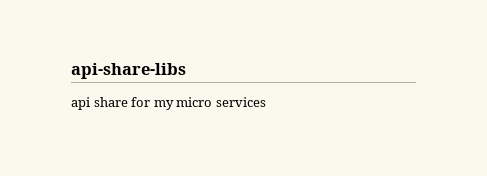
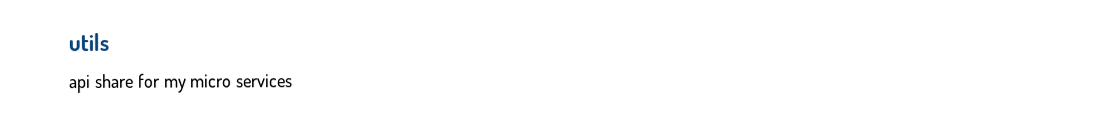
[71,63,186,79] api-share-libs -> [68,32,109,52] utils

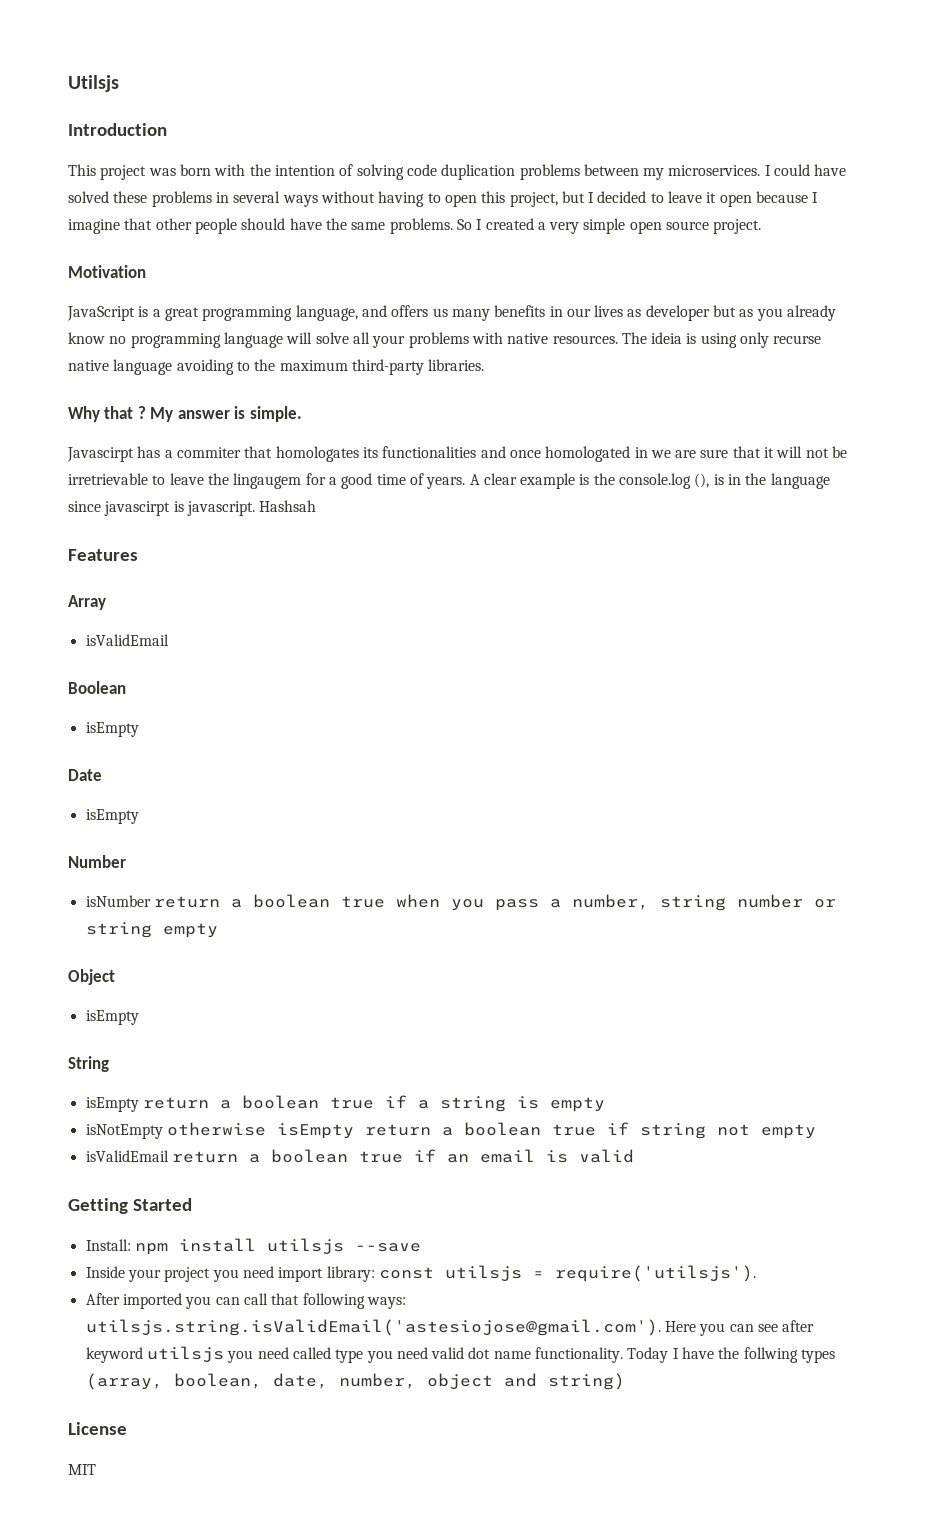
[68,32,109,52] [69,73,294,94] utils // api share for my micro services -> [68,75,119,92] [68,123,167,136] [68,164,847,180] [68,191,819,207] [68,218,762,234] [68,265,146,278] [67,305,837,321] [68,332,822,348] [68,359,485,375] [68,406,302,422] [67,446,848,462] [68,473,830,489] [68,500,317,516] [68,549,138,561] [68,595,106,610] [85,634,169,646] [68,681,126,694] [85,722,139,737] [68,769,102,781] [85,809,139,824] [68,855,126,868] [85,894,836,911] [85,922,218,938] [68,969,115,985] [85,1010,139,1025] [68,1056,109,1072] [85,1095,605,1112] [85,1122,816,1139] [85,1149,634,1163] [68,1198,192,1214] [85,1238,421,1255] [85,1265,756,1282] [85,1293,406,1309] [85,1319,815,1336] [85,1346,836,1363] [85,1373,625,1390] [68,1422,127,1435] [68,1464,96,1475] Utilsjs // Introduction // This project was born with the intention of solving code duplication problems between my microservices. I could have solved these problems in several ways without having to open this project, but I decided to leave it open because I imagine that other people should have the same problems. So I created a very simple open source project. // Motivation // JavaScript is a great programming language, and offers us many benefits in our lives as developer but as you already know no programming language will solve all your problems with native resources. The ideia is using only recurse native language avoiding to the maximum third-party libraries. // Why that ? My answer is simple. // Javascirpt has a commiter that homologates its functionalities and once homologated in we are sure that it will not be irretrievable to leave the lingaugem for a good time of years. A clear example is the console.log (), is in the language since javascirpt is javascript. Hashsah // Features // Array // isValidEmail // Boolean // isEmpty // Date // isEmpty // Number // isNumber return a boolean true when you pass a number, string number or string empty // Object // isEmpty // String // isEmpty return a boolean true if a string is empty // isNotEmpty otherwise isEmpty return a boolean true if string not empty // isValidEmail return a boolean true if an email is valid // Getting Started // Install: npm install utilsjs --save // Inside your project you need import library: const utilsjs = require('utilsjs'). // After imported you can call that following ways: utilsjs.string.isValidEmail('astesiojose@gmail.com'). Here you can see after keyword utilsjs you need called type you need valid dot name functionality. Today I have the follwing types (array, boolean, date, number, object and string) // License // MIT

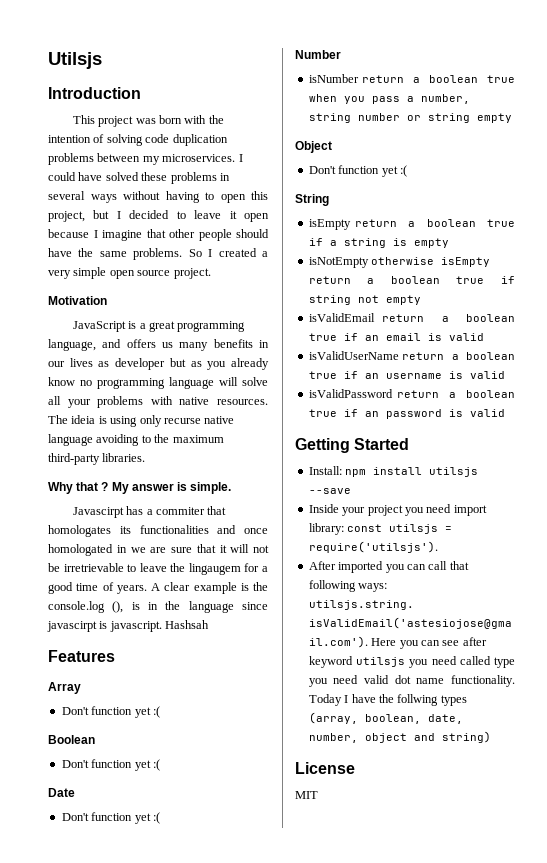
[85,634,169,646] [68,681,126,694] [85,722,139,737] [68,769,102,781] [85,809,139,824] isValidEmail // Boolean // isEmpty // Date // isEmpty -> [61,706,160,718] [48,735,95,744] [61,759,160,771] [48,788,75,797] [61,812,160,824] Don't function yet :( // Boolean // Don't function yet :( // Date // Don't function yet :(
[85,1010,139,1025] isEmpty -> [308,165,407,177] Don't function yet :(
(634, 1156) none -> [308,351,515,360] [308,371,505,379] [308,389,515,398] [308,409,505,419] // isValidUserName return a boolean true if an username is valid // isValidPassword return a boolean true if an password is valid

